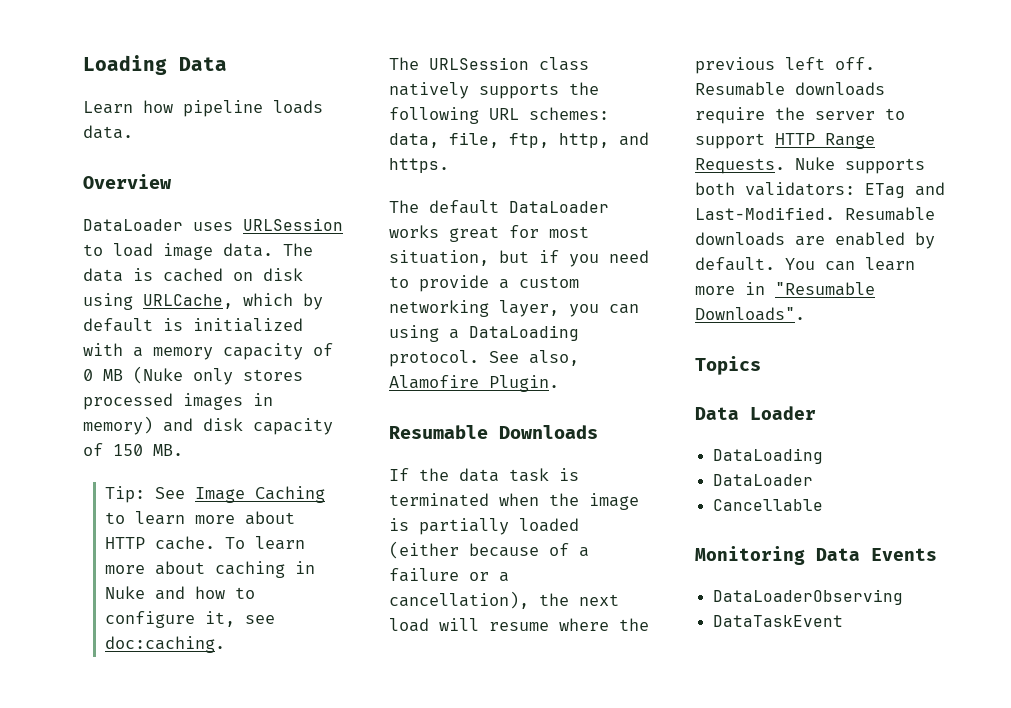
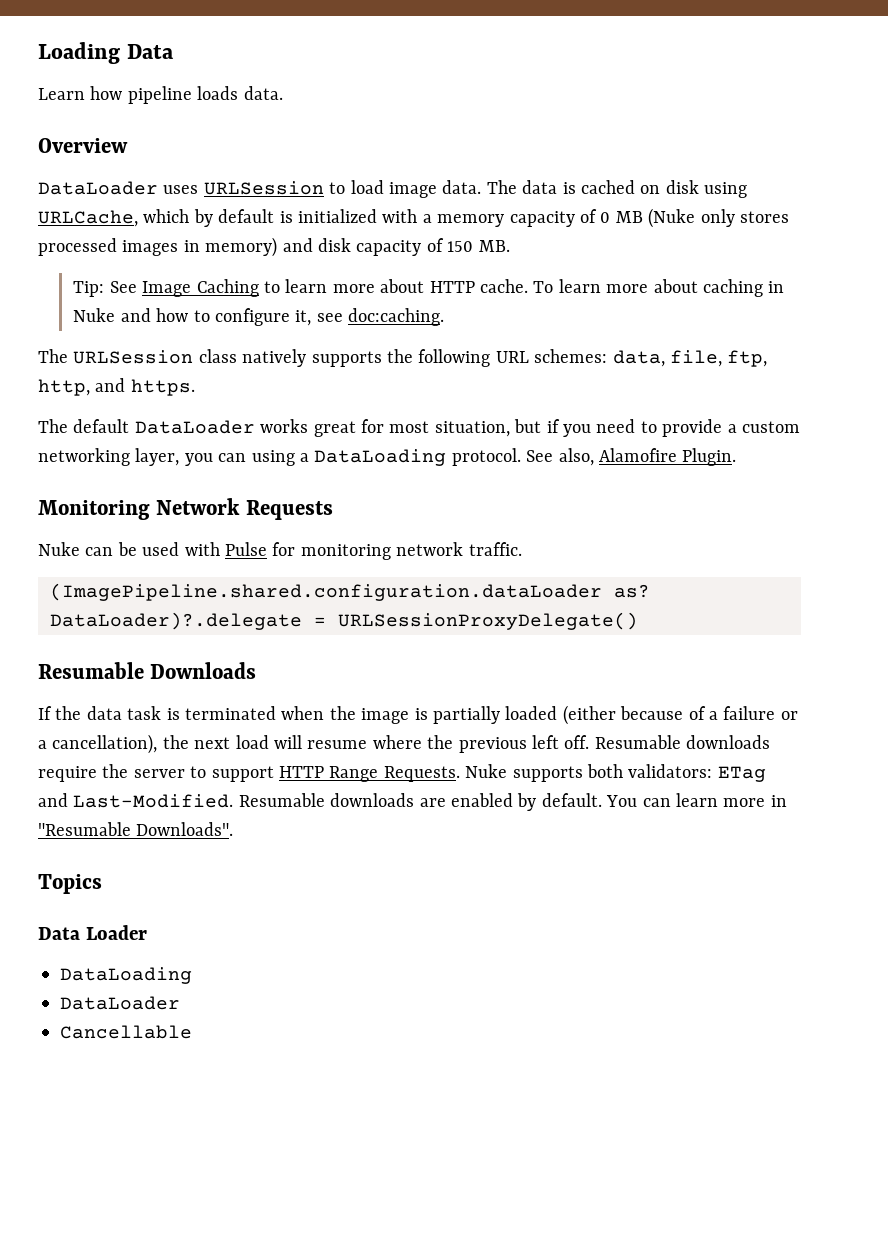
(559, 383) none -> [38,498,333,520] [38,542,522,560] [50,583,650,601] [50,612,638,630] // Monitoring Network Requests // Nuke can be used with Pulse for monitoring network traffic. // (ImagePipeline.shared.configuration.dataLoader as? DataLoader)?.delegate = URLSessionProxyDelegate()
[695,546,937,565] [713,589,904,605] [713,615,844,627] // Monitoring Data Events // DataLoaderObserving // DataTaskEvent -> (192, 1032) none

